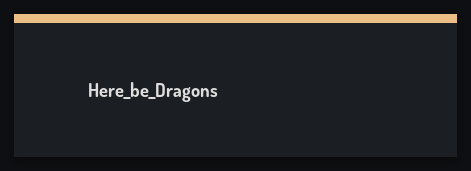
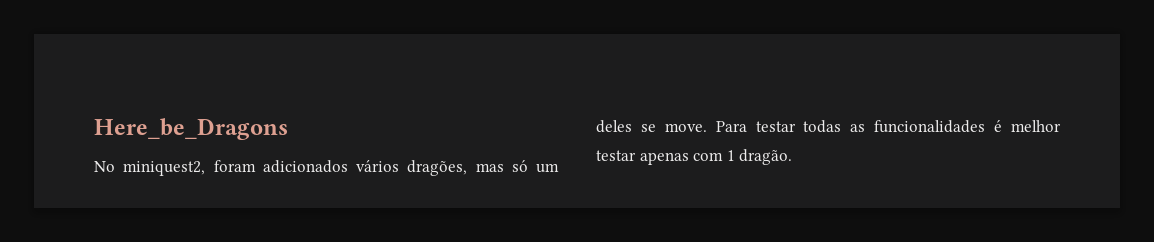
(218, 92) none -> [94,160,559,176] [596,120,1061,133] [596,149,793,165] // No miniquest2, foram adicionados vários dragões, mas só um deles se move. Para testar todas as funcionalidades é melhor testar apenas com 1 dragão.

